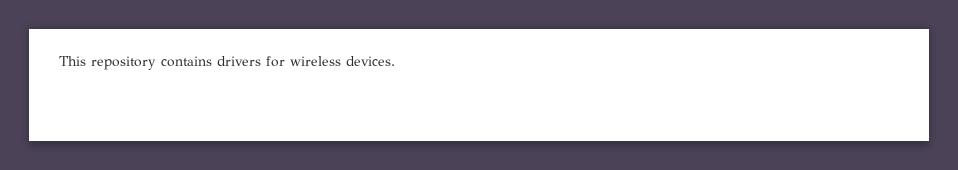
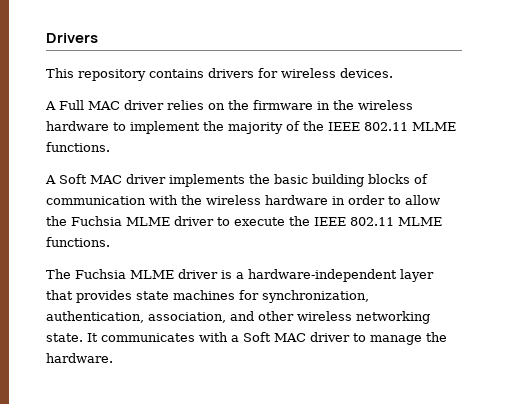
(59, 61) none -> [46,33,98,43] Drivers //
(395, 61) none -> [45,100,413,110] [46,121,456,134] [46,142,110,152] [45,174,428,187] [46,195,440,205] [46,216,442,226] [46,237,110,247] [46,269,434,282] [46,290,369,303] [46,311,430,324] [46,332,447,345] [46,353,113,363] // A Full MAC driver relies on the firmware in the wireless hardware to implement the majority of the IEEE 802.11 MLME functions. // A Soft MAC driver implements the basic building blocks of communication with the wireless hardware in order to allow the Fuchsia MLME driver to execute the IEEE 802.11 MLME functions. // The Fuchsia MLME driver is a hardware-independent layer that provides state machines for synchronization, authentication, association, and other wireless networking state. It communicates with a Soft MAC driver to manage the hardware.

